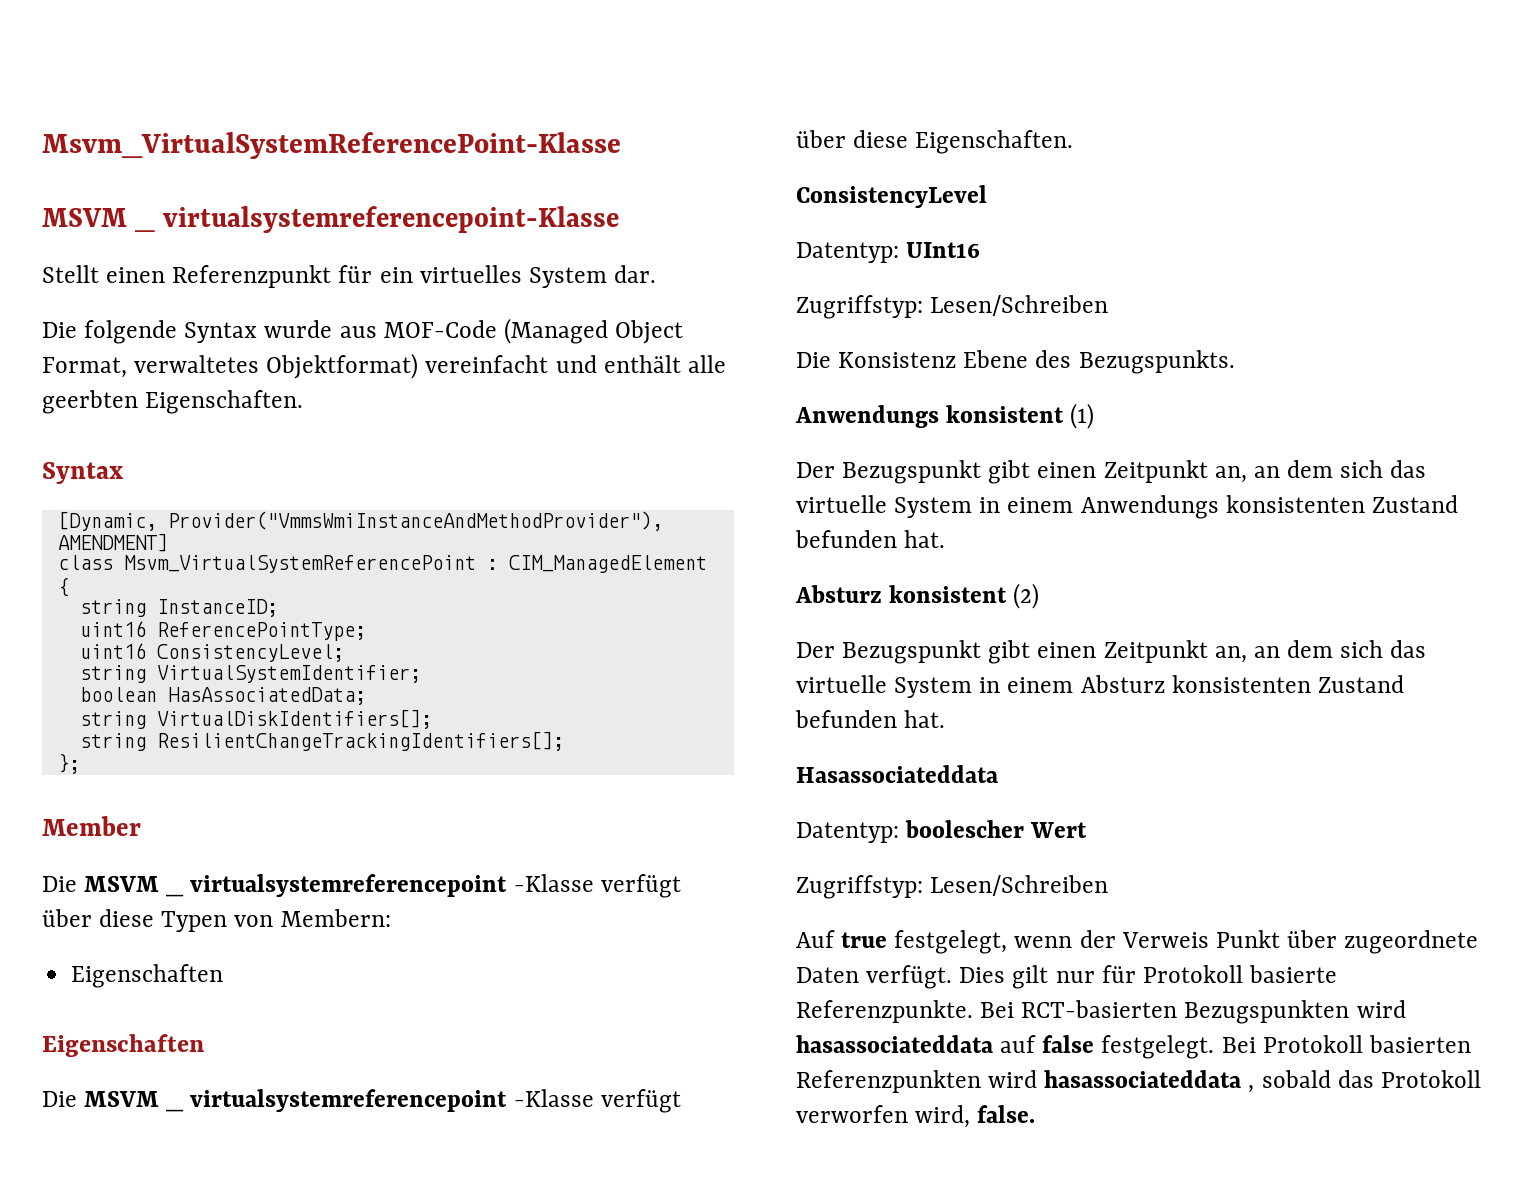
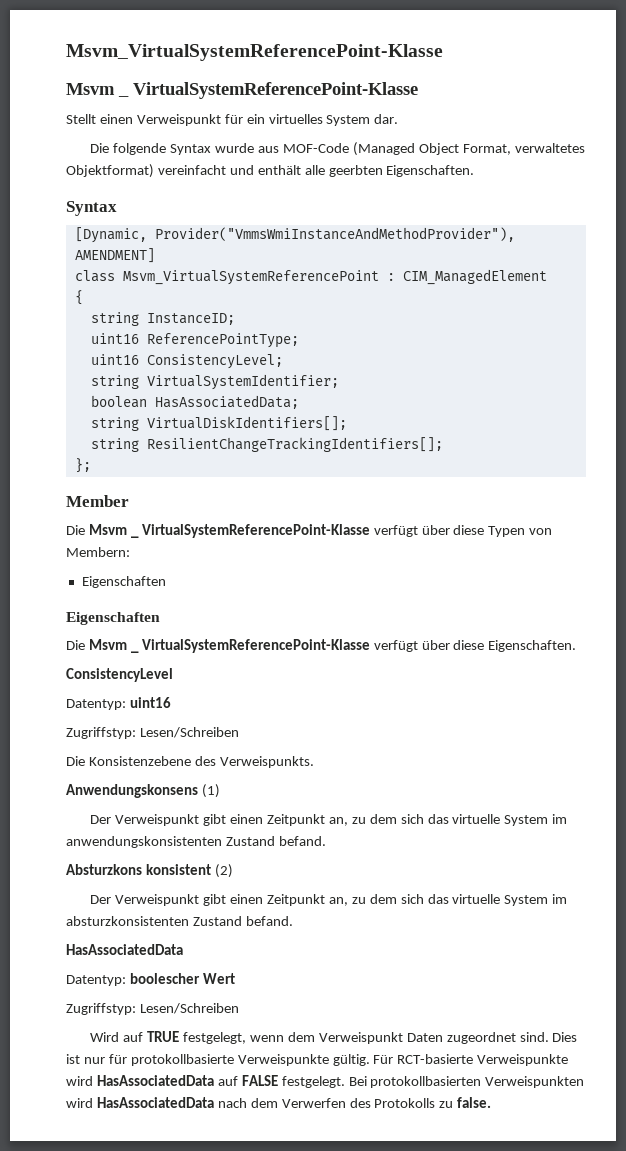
[42,208,127,227] [135,206,620,233] MSVM _ virtualsystemreferencepoint-Klasse -> [66,83,115,95] [118,82,418,99] Msvm _ VirtualSystemReferencePoint-Klasse
[172,265,332,288] Referenzpunkt -> [136,114,221,126] Verweispunkt
[84,876,160,892] [166,874,594,897] MSVM _ virtualsystemreferencepoint -Klasse -> [88,524,127,535] [130,524,370,538] Msvm _ VirtualSystemReferencePoint-Klasse
[84,1091,160,1107] [166,1089,594,1112] MSVM _ virtualsystemreferencepoint -Klasse -> [88,639,127,650] [130,639,370,653] Msvm _ VirtualSystemReferencePoint-Klasse
[906,242,981,258] UInt16 -> [129,697,171,708] uint16
[838,350,1235,374] [795,405,1065,428] Konsistenz Ebene des Bezugspunkts. // Anwendungs konsistent -> [88,756,314,768] [66,784,198,798] Konsistenzebene des Verweispunkts. // Anwendungskonsens
[842,460,1427,484] [796,495,1458,519] [795,530,946,548] [795,585,882,603] Bezugspunkt gibt einen Zeitpunkt an, an dem sich das virtuelle System in einem Anwendungs konsistenten Zustand befunden hat. // Absturz -> [115,814,568,826] [66,836,326,848] [66,864,142,875] Verweispunkt gibt einen Zeitpunkt an, zu dem sich das virtuelle System im anwendungskonsistenten Zustand befand. // Absturzkons
[842,640,1427,664] [796,675,1404,698] [795,710,946,728] [796,765,998,783] Bezugspunkt gibt einen Zeitpunkt an, an dem sich das virtuelle System in einem Absturz konsistenten Zustand befunden hat. // Hasassociateddata -> [115,894,568,906] [66,916,293,926] [66,944,183,955] Verweispunkt gibt einen Zeitpunkt an, zu dem sich das virtuelle System im absturzkonsistenten Zustand befand. // HasAssociatedData
[796,930,1479,954] [796,965,1338,989] [796,1000,1406,1024] [796,1035,1471,1059] [796,1070,1481,1093] [796,1105,971,1128] Auf true festgelegt, wenn der Verweis Punkt über zugeordnete Daten verfügt. Dies gilt nur für Protokoll basierte Referenzpunkte. Bei RCT-basierten Bezugspunkten wird hasassociateddata auf false festgelegt. Bei Protokoll basierten Referenzpunkten wird hasassociateddata , sobald das Protokoll verworfen wird, -> [90,1031,578,1044] [66,1054,569,1066] [66,1075,585,1088] [66,1097,454,1108] Wird auf TRUE festgelegt, wenn dem Verweispunkt Daten zugeordnet sind. Dies ist nur für protokollbasierte Verweispunkte gültig. Für RCT-basierte Verweispunkte wird HasAssociatedData auf FALSE festgelegt. Bei protokollbasierten Verweispunkten wird HasAssociatedData nach dem Verwerfen des Protokolls zu

